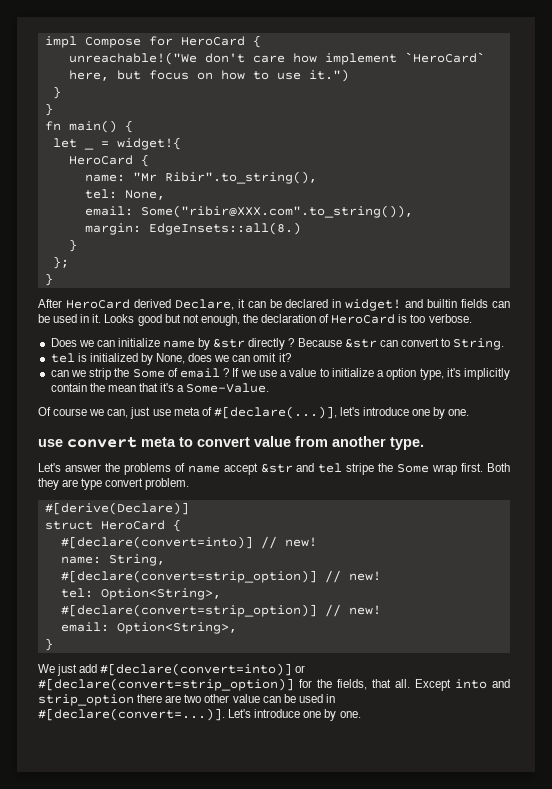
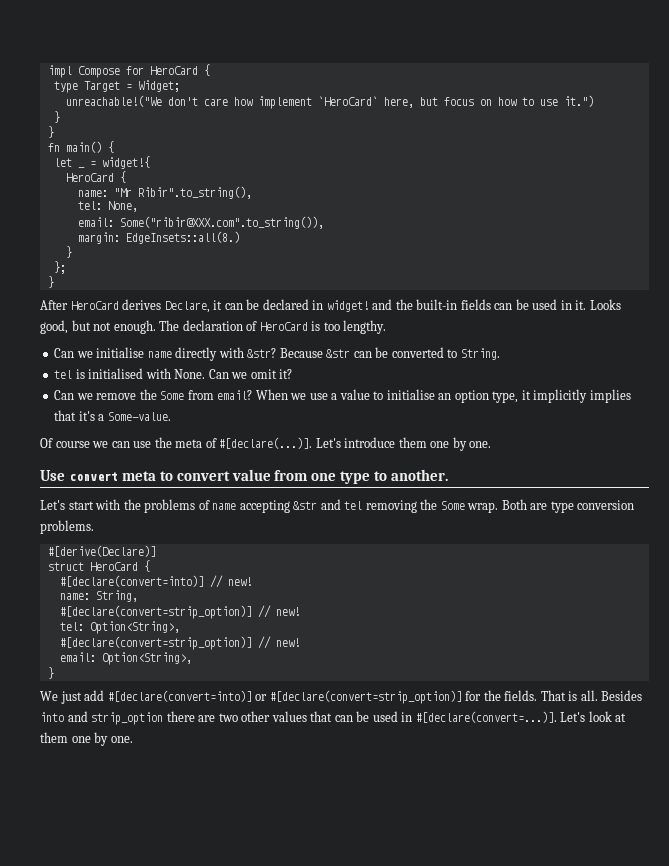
(261, 41) none -> [53,80,180,93] // type Target = Widget;
[133,299,171,308] derived -> [122,299,162,310] derives
[427,299,458,308] builtin -> [395,299,458,310] the built-in
[137,314,162,326] good -> [40,320,68,334] good,
[200,314,258,326] enough, the -> [113,320,180,334] enough. The
[428,314,472,323] [50,338,295,350] verbose. // Does we can initialize name by &str directly ? -> [343,320,387,334] [54,347,277,361] lengthy. // Can we initialise name directly with &str?
[400,338,439,347] convert -> [375,347,444,358] be converted
[89,353,291,365] [50,368,240,380] initialized by None, does we can omit it? // can we strip the Some of email ? If -> [88,368,293,379] [54,389,288,400] initialised with None. Can we omit it? // Can we remove the Some from email? When
[331,368,511,380] [50,383,136,392] initialize a option type, it's implicitly contain the mean -> [386,389,631,403] initialise an option type, it implicitly implies
[186,383,270,393] Some-Value. -> [107,412,171,421] Some-value.
[107,406,410,419] can, just use meta of #[declare(...)], let's introduce -> [111,437,427,449] can use the meta of #[declare(...)]. Let's introduce them
[38,439,63,447] use -> [40,470,65,481] Use
[332,436,424,450] [38,463,101,472] another type. // Let's answer -> [311,469,449,484] [40,499,121,510] one type to another. // Let's start with
[223,463,258,475] accept -> [239,500,290,513] accepting
[346,463,511,475] [38,478,190,490] stripe the Some wrap first. Both they are type convert problem. -> [365,499,635,513] [40,520,94,534] removing the Some wrap. Both are type conversion problems.
[337,679,451,691] fields, that all. Except -> [504,690,643,701] fields. That is all. Besides
[232,694,260,703] value -> [271,711,333,722] values that
[254,709,301,718] introduce -> [588,711,627,722] [40,732,68,743] look at them

